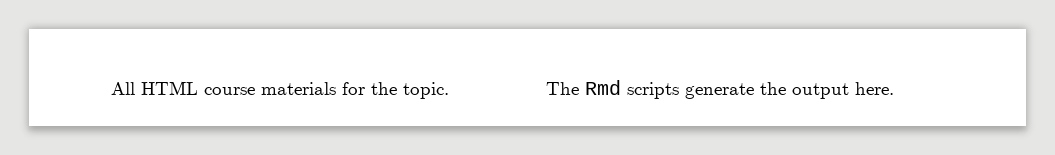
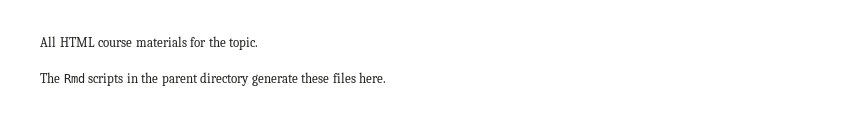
[685,82,849,99] generate the output -> [126,72,356,86] in the parent directory generate these files

